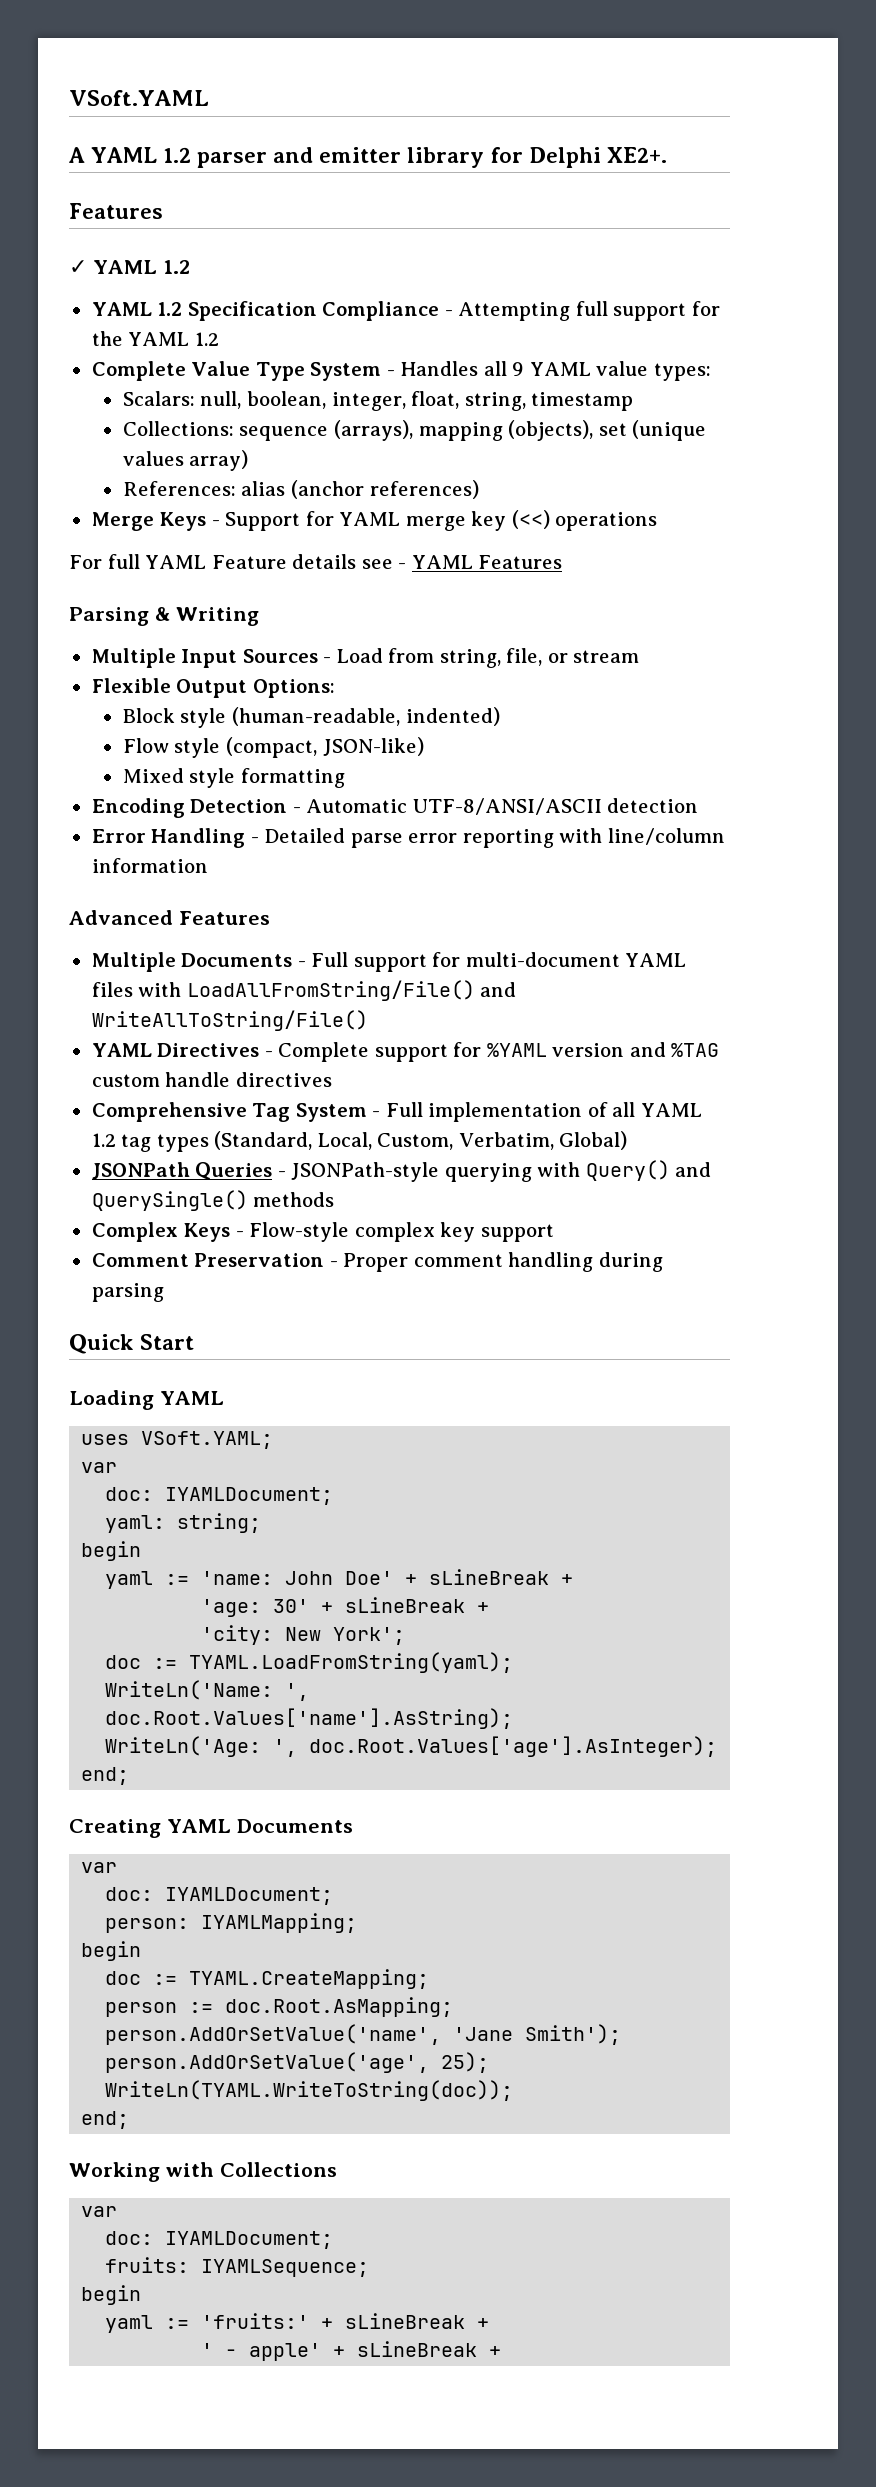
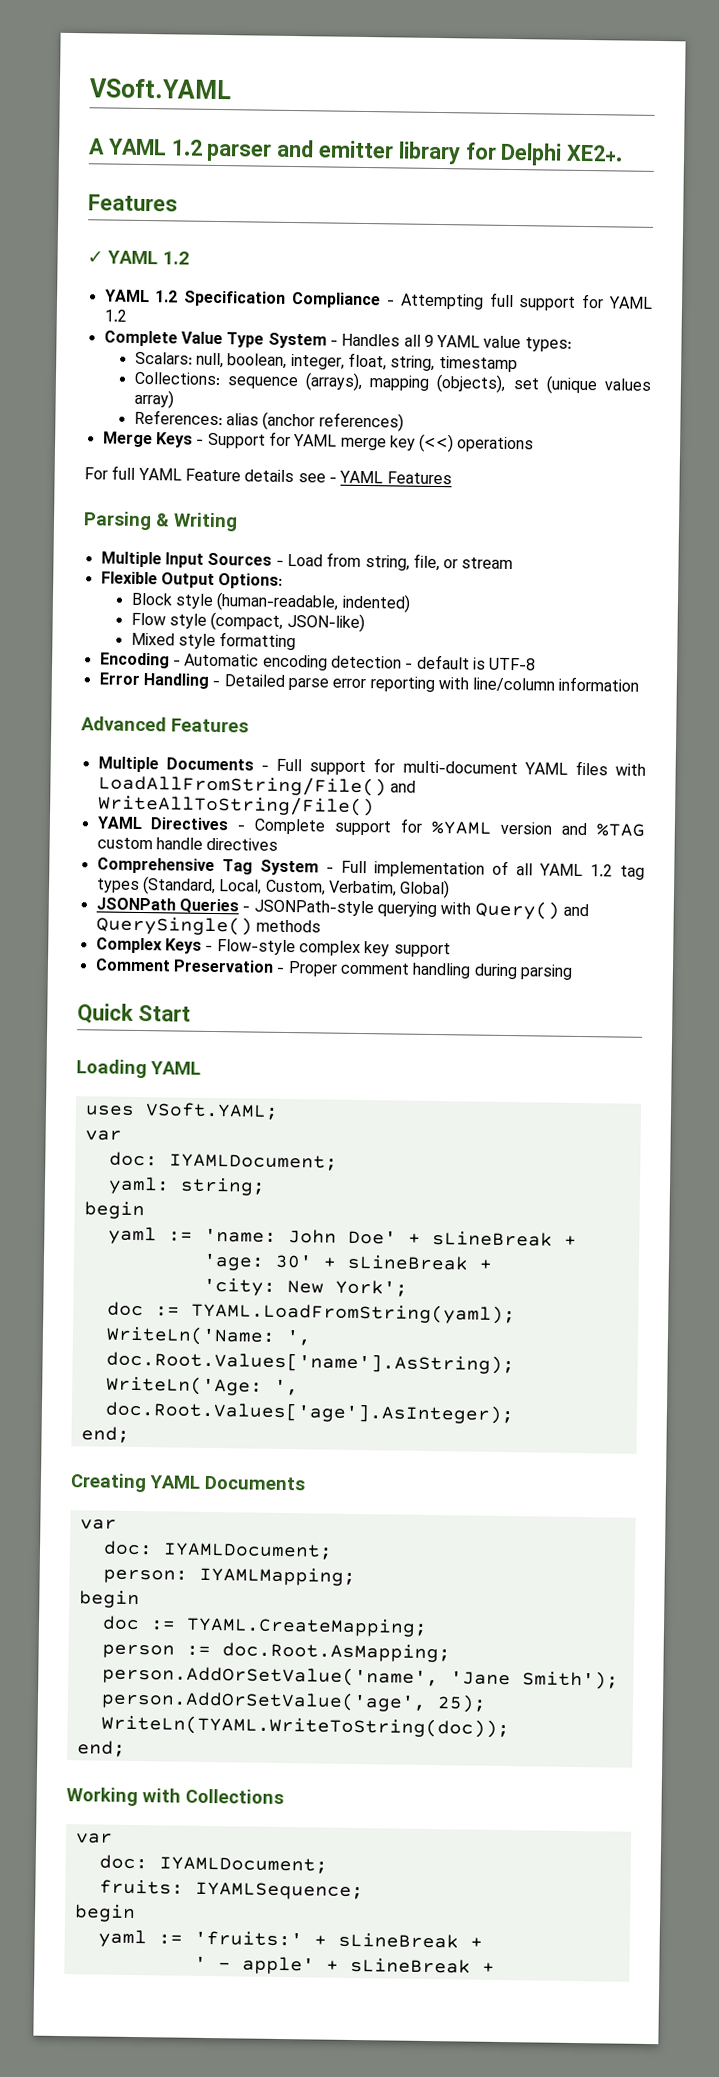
[91,331,123,346] the -> (605, 301) none
[190,799,288,813] Detection -> (170, 660) none
[412,798,602,815] UTF-8/ANSI/ASCII -> [262,654,328,671] encoding
(699, 805) none -> [405,654,537,671] - default is UTF-8

